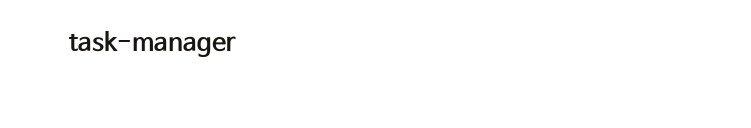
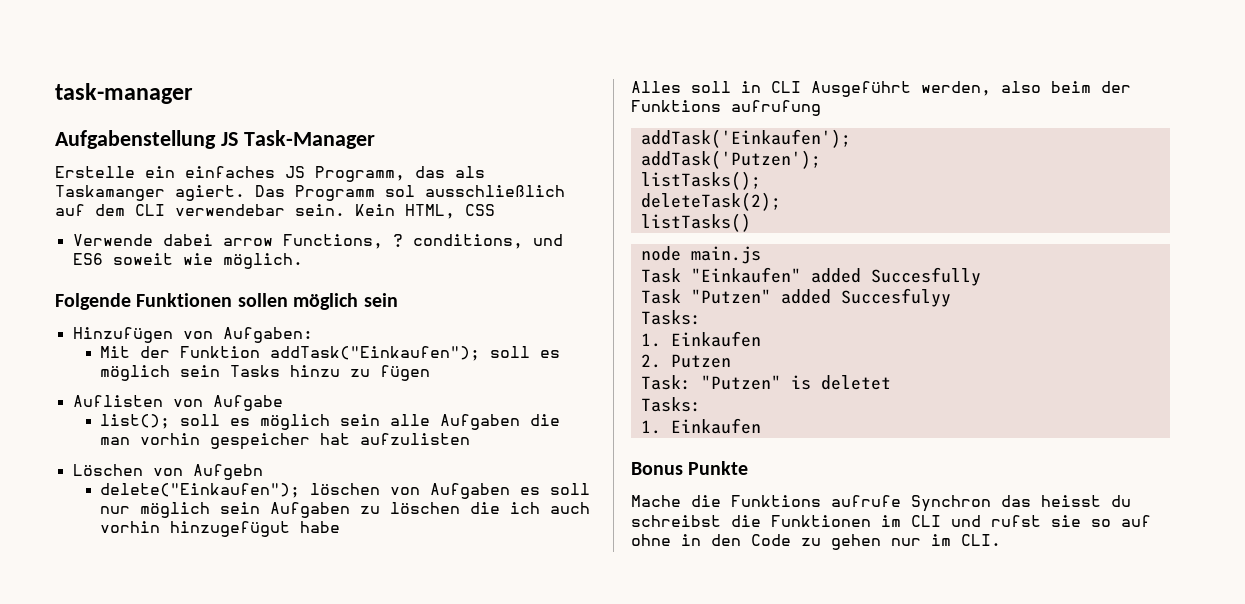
(236, 44) none -> [55,130,375,149] [55,166,485,182] [55,185,565,201] [55,204,495,219] [72,234,563,249] [72,253,303,269] [55,293,398,310] [72,327,313,343] [99,346,560,361] [99,365,430,381] [72,395,283,411] [99,414,560,430] [99,433,470,450] [72,464,263,480] [99,483,590,499] [99,502,590,518] [99,521,340,537] [631,81,1131,97] [631,100,821,116] [640,129,851,148] [640,150,821,169] [640,171,761,190] [640,192,781,211] [640,213,751,232] [640,246,761,264] [640,267,981,286] [640,288,951,307] [640,310,701,325] [640,331,761,347] [640,354,731,368] [640,375,891,390] [640,397,701,412] [640,418,761,434] [631,461,749,475] [631,495,1131,512] [631,515,1151,527] [631,534,1001,550] // Aufgabenstellung JS Task-Manager // Erstelle ein einfaches JS Programm, das als Taskamanger agiert. Das Programm sol ausschließlich auf dem CLI verwendebar sein. Kein HTML, CSS // Verwende dabei arrow Functions, ? conditions, und ES6 soweit wie möglich. // Folgende Funktionen sollen möglich sein // Hinzufügen von Aufgaben: // Mit der Funktion addTask("Einkaufen"); soll es möglich sein Tasks hinzu zu fügen // Auflisten von Aufgabe // list(); soll es möglich sein alle Aufgaben die man vorhin gespeicher hat aufzulisten // Löschen von Aufgebn // delete("Einkaufen"); löschen von Aufgaben es soll nur möglich sein Aufgaben zu löschen die ich auch vorhin hinzugefügut habe // Alles soll in CLI Ausgeführt werden, also beim der Funktions aufrufung // addTask('Einkaufen'); // addTask('Putzen'); // listTasks(); // deleteTask(2); // listTasks() // node main.js // Task "Einkaufen" added Succesfully // Task "Putzen" added Succesfulyy // Tasks: // 1. Einkaufen // 2. Putzen // Task: "Putzen" is deletet // Tasks: // 1. Einkaufen // Bonus Punkte // Mache die Funktions aufrufe Synchron das heisst du schreibst die Funktionen im CLI und rufst sie so auf ohne in den Code zu gehen nur im CLI.

